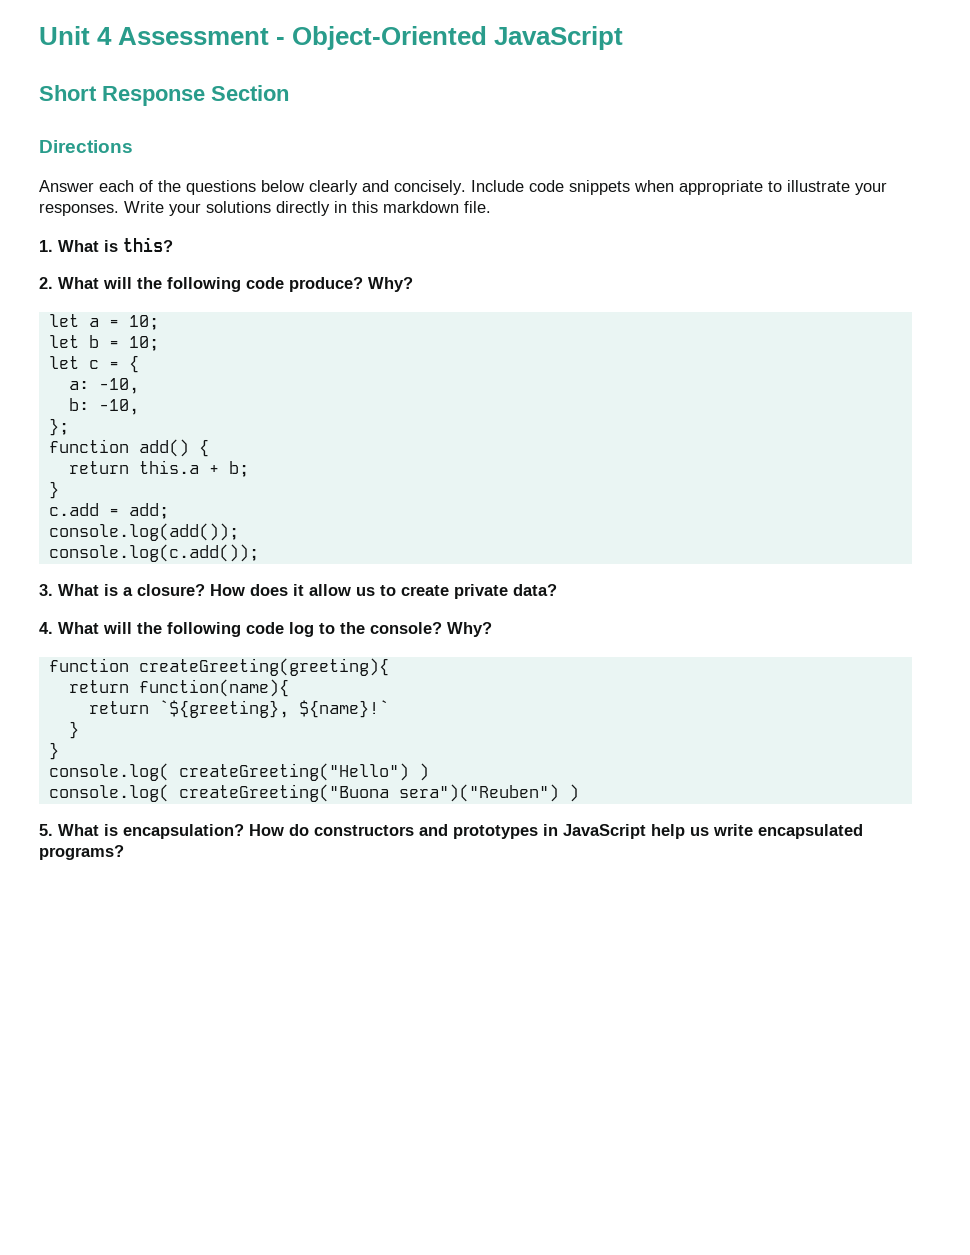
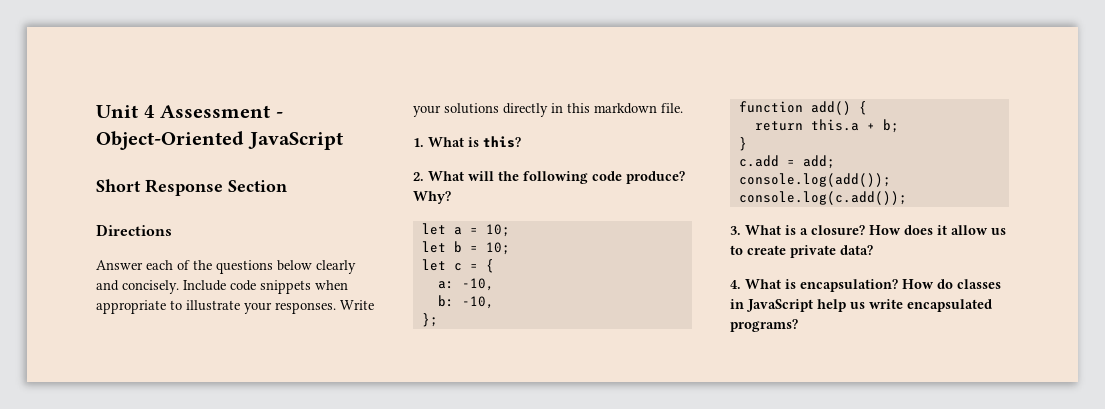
[103,622,492,637] [48,658,389,676] [68,679,289,697] [88,700,389,718] [68,721,79,739] [48,742,59,760] [48,763,429,781] [48,784,579,802] [39,824,99,836] will the following code log to the console? Why? // function createGreeting(greeting){ // return function(name){ // return `${greeting}, ${name}!` // } // } // console.log( createGreeting("Hello") ) // console.log( createGreeting("Buona sera")("Reuben") ) // 5. What -> (781, 284) none
[314,824,538,839] constructors and prototypes -> [957,279,1001,289] classes

